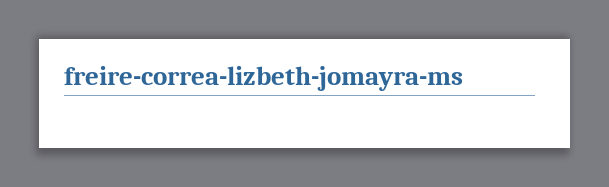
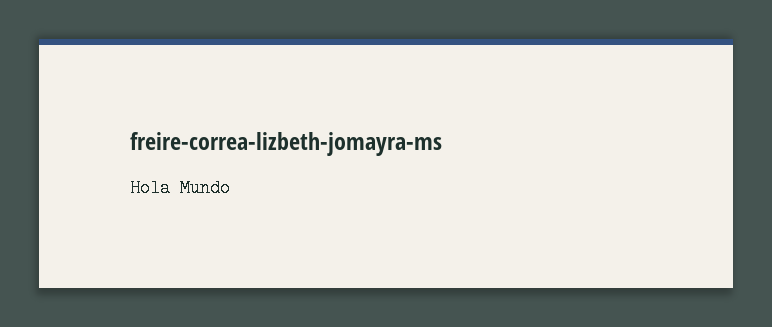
(463, 78) none -> [130,179,230,197] // Hola Mundo

